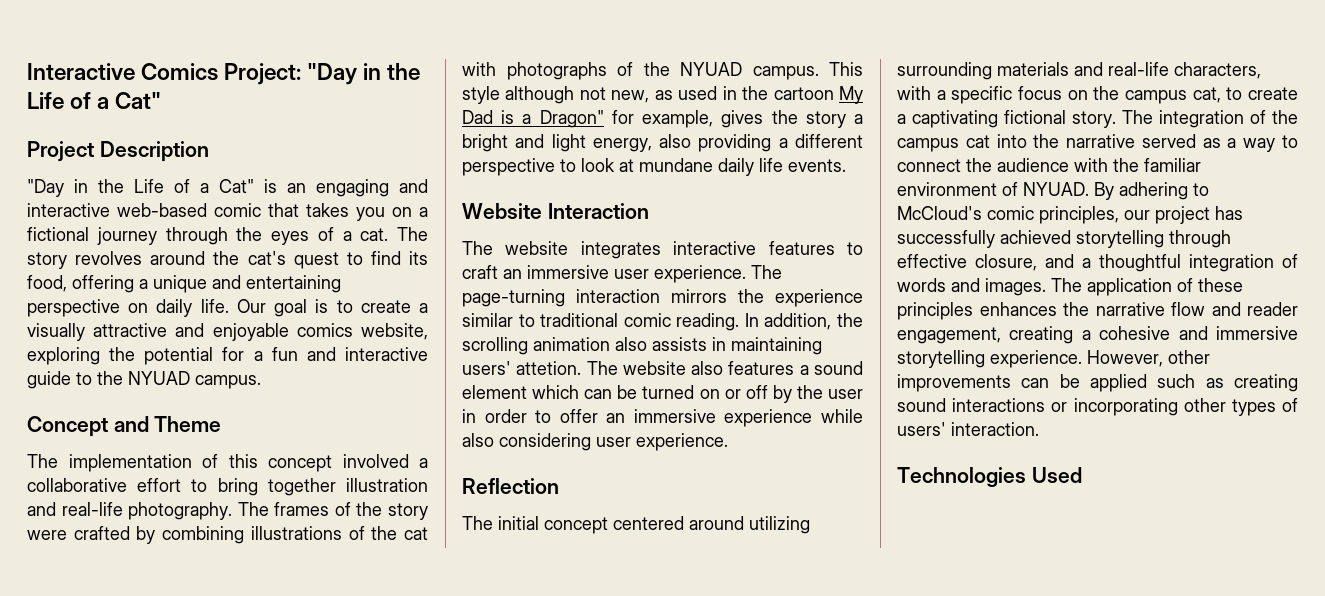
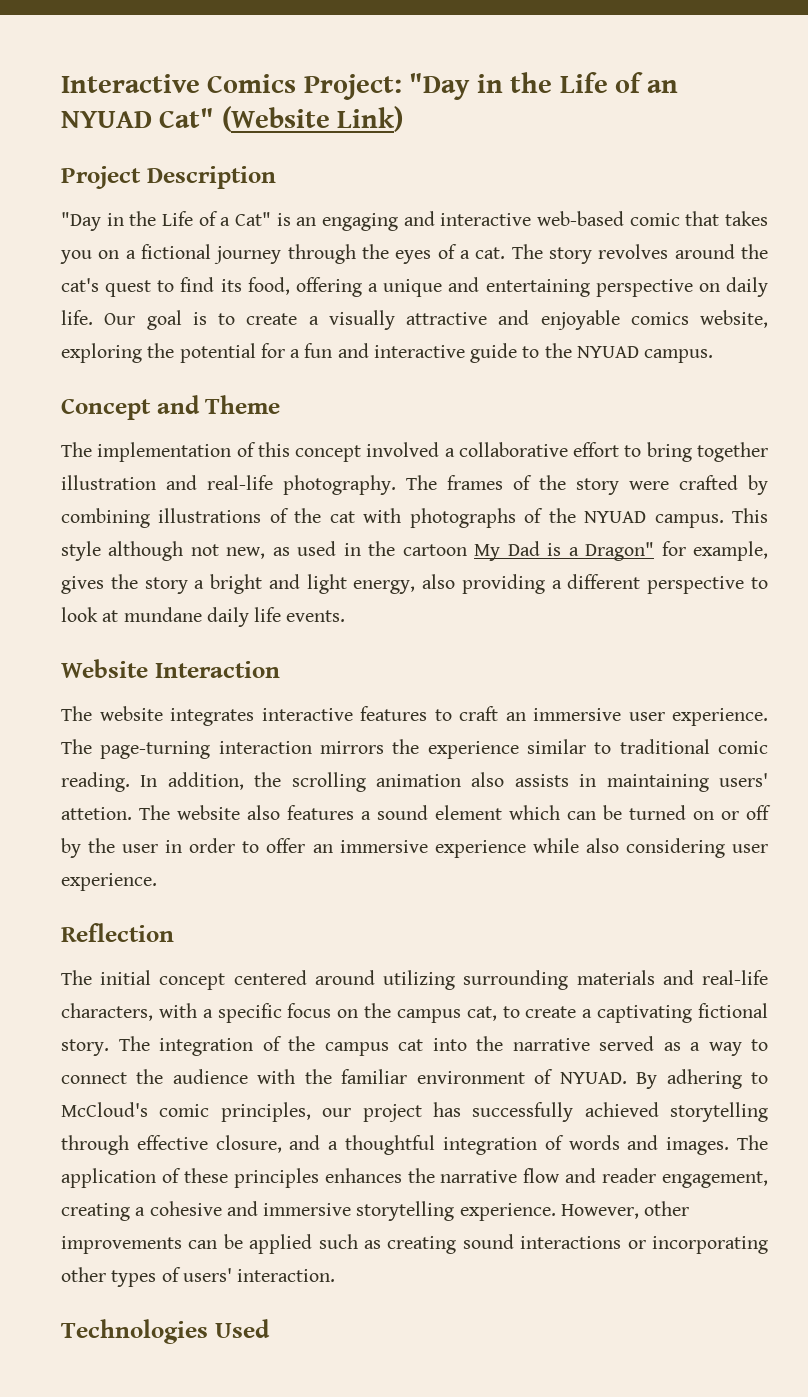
[97,92,162,109] a Cat" -> [647,80,679,93] [61,106,404,132] an NYUAD Cat" (Website Link)

